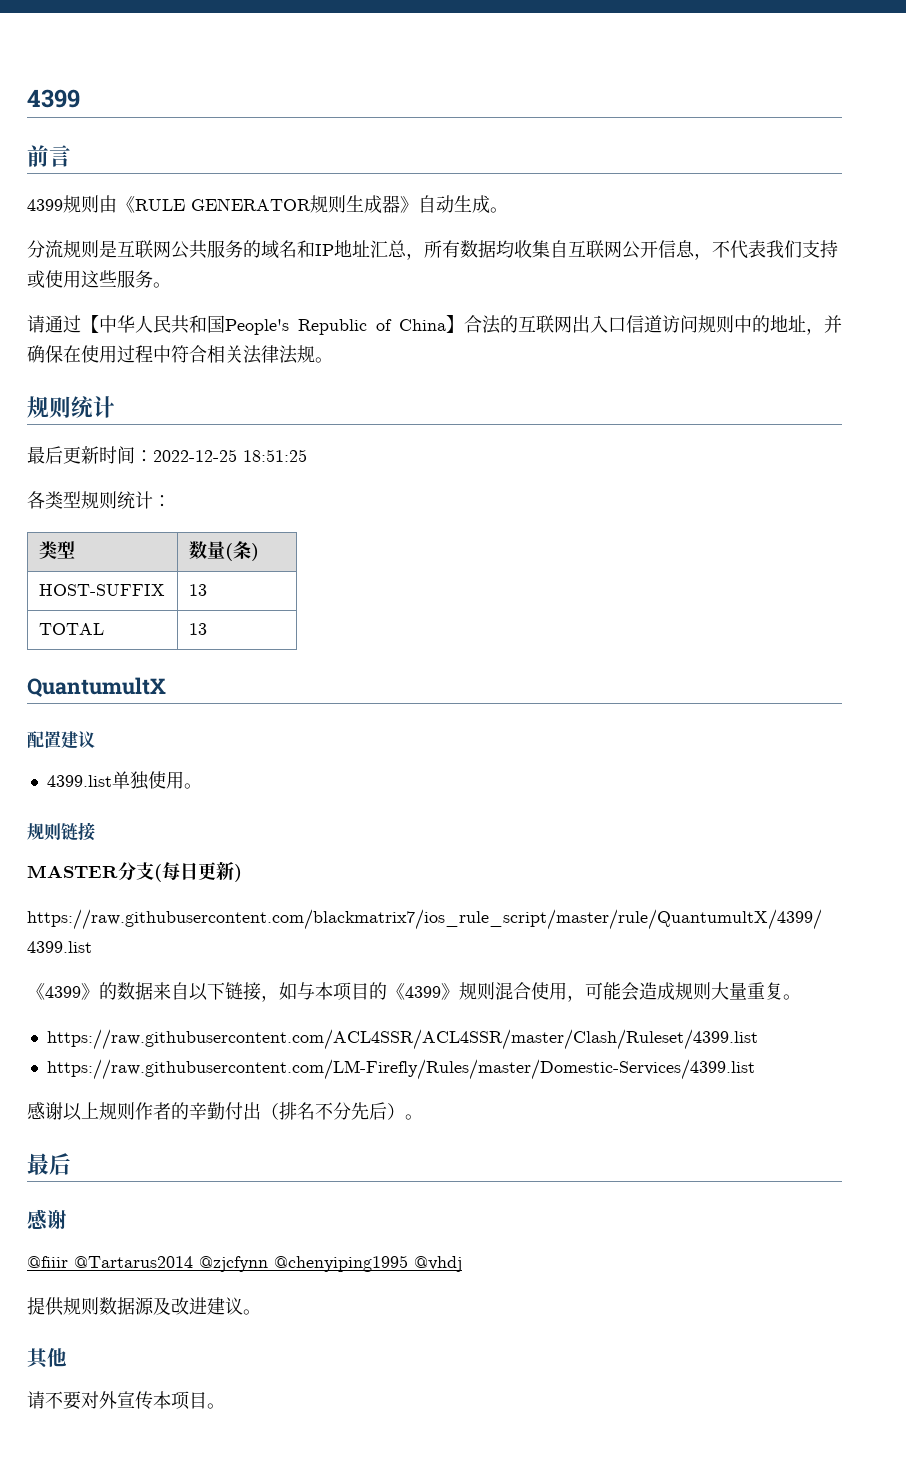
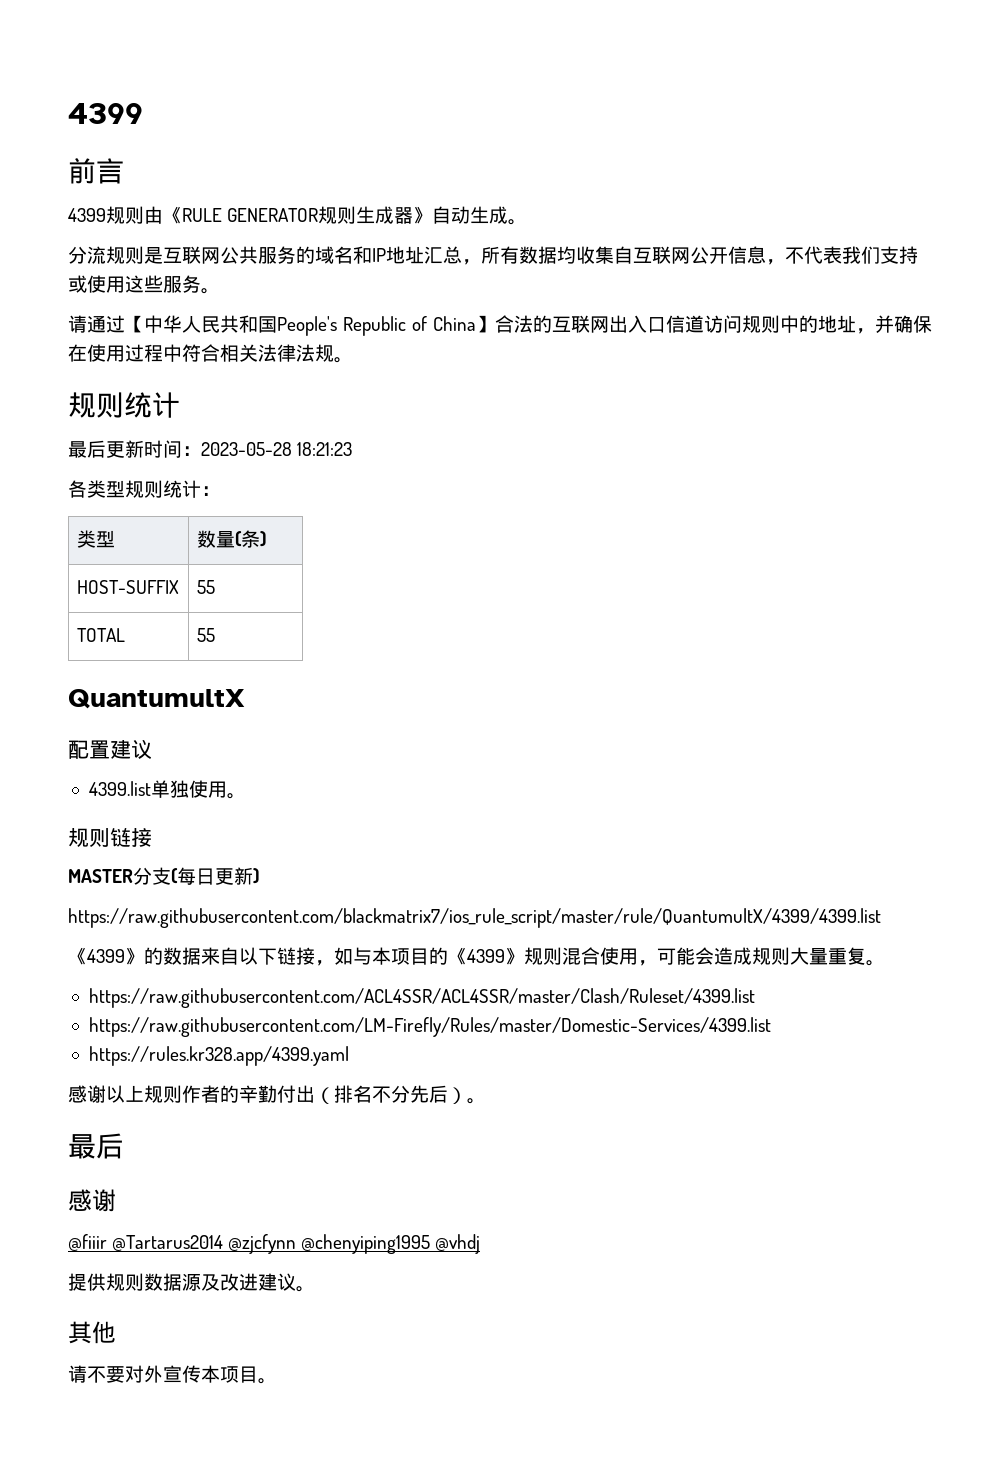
[153,449,307,462] 2022-12-25 18:51:25 -> [201,442,353,456] 2023-05-28 18:21:23
[188,584,207,596] 13 -> [196,580,215,594] 55
[188,623,207,635] 13 -> [196,628,215,642] 55
(755, 1069) none -> [88,1046,349,1066] // https://rules.kr328.app/4399.yaml

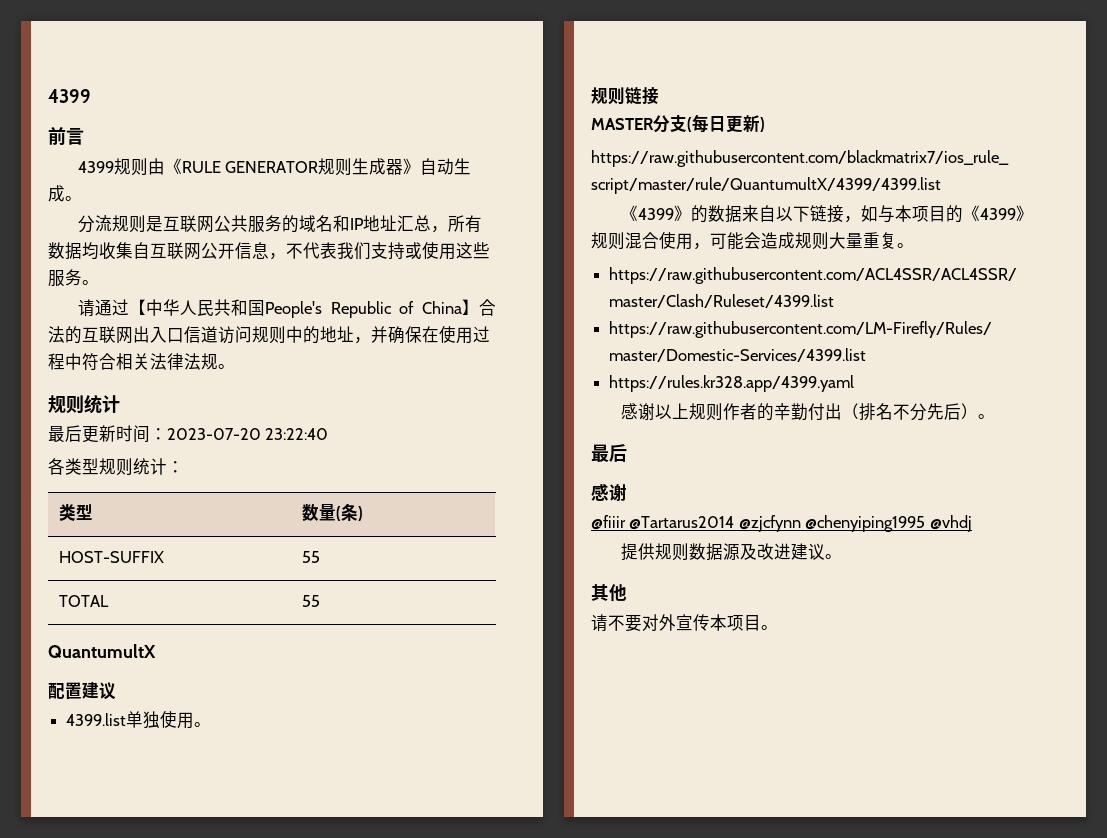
[201,442,353,456] 2023-05-28 18:21:23 -> [167,428,329,440] 2023-07-20 23:22:40

